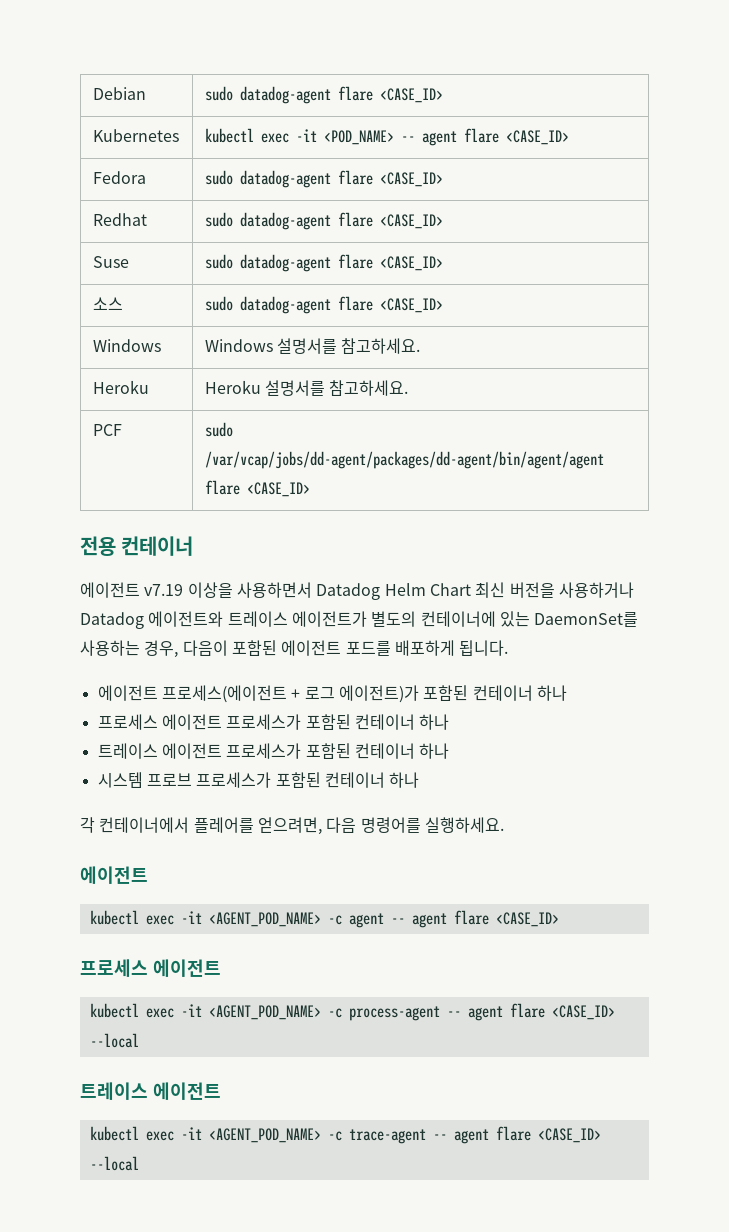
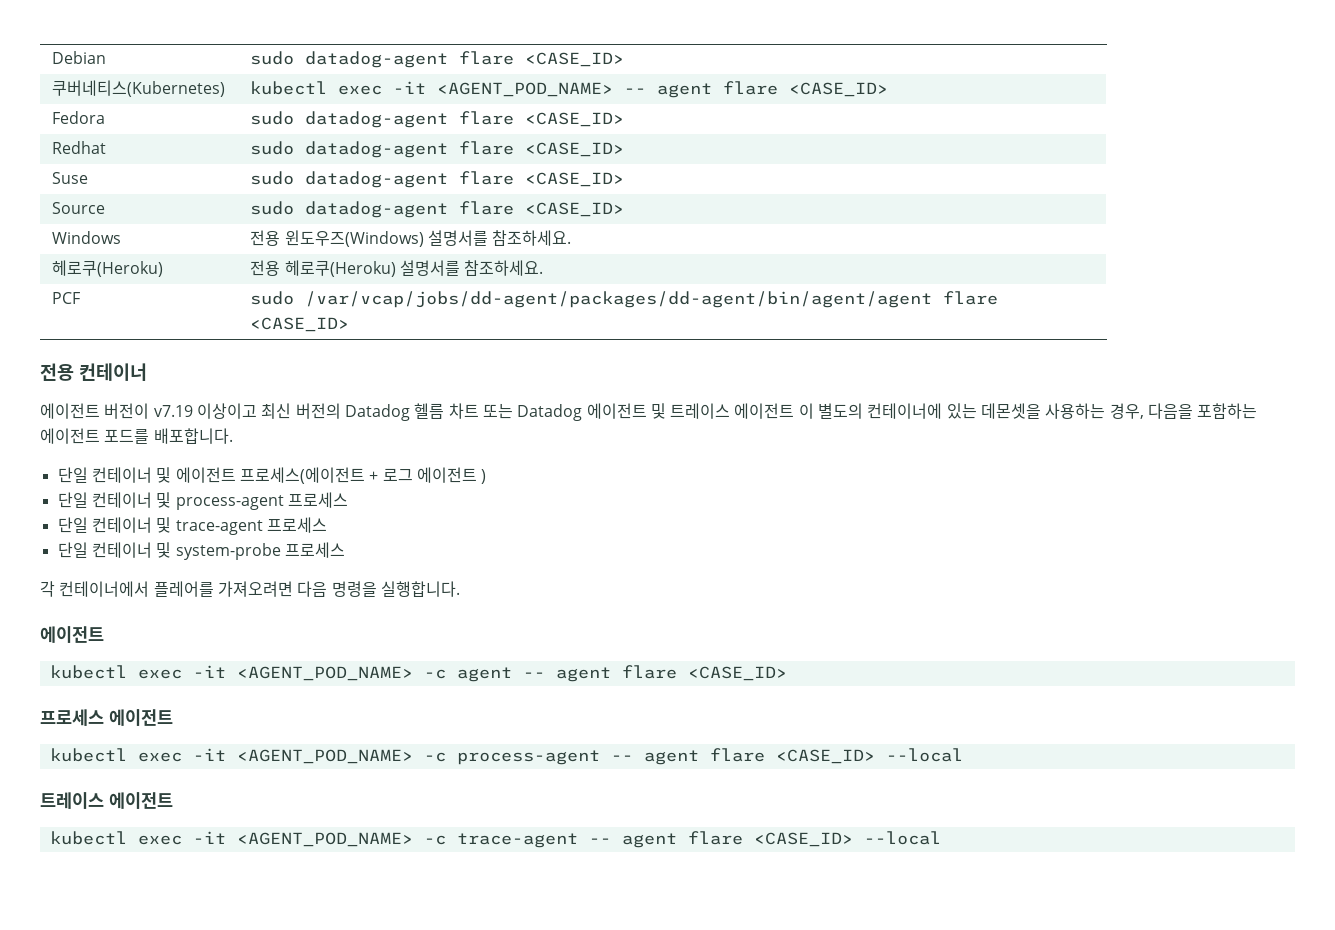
[92,129,179,142] [204,128,394,145] Kubernetes | kubectl exec -it <POD_NAME> -> [52,80,226,97] [250,81,614,97] 쿠버네티스(Kubernetes) | kubectl exec -it <AGENT_POD_NAME>
[92,297,123,310] 소스 -> [52,202,106,214] Source
[204,338,421,354] [92,380,149,394] [204,380,409,396] Windows 설명서를 참고하세요. // Heroku | Heroku 설명서를 참고하세요. -> [250,230,572,247] [52,260,164,277] [250,260,544,277] 전용 윈도우즈(Windows) 설명서를 참조하세요. // 헤로쿠(Heroku) | 전용 헤로쿠(Heroku) 설명서를 참조하세요.
[144,582,634,600] [80,611,367,629] v7.19 이상을 사용하면서 Datadog Helm Chart 최신 버전을 사용하거나 Datadog 에이전트와 트레이스 에이전트가 -> [104,403,814,421] 버전이 v7.19 이상이고 최신 버전의 Datadog 헬름 차트 또는 Datadog 에이전트 및 트레이스 에이전트 이
[534,612,639,627] DaemonSet를 -> [981,403,1042,419] 데몬셋을
[182,640,509,656] [97,685,567,703] [97,714,450,730] [97,743,450,759] [97,772,420,788] 다음이 포함된 에이전트 포드를 배포하게 됩니다. // 에이전트 프로세스(에이전트 + 로그 에이전트)가 포함된 컨테이너 하나 // 프로세스 에이전트 프로세스가 포함된 컨테이너 하나 // 트레이스 에이전트 프로세스가 포함된 컨테이너 하나 // 시스템 프로브 프로세스가 포함된 컨테이너 하나 -> [1148,403,1258,419] [40,428,233,444] [57,467,487,484] [57,492,348,510] [57,517,327,535] [57,542,345,560] 다음을 포함하는 에이전트 포드를 배포합니다. // 단일 컨테이너 및 에이전트 프로세스(에이전트 + 로그 에이전트 ) // 단일 컨테이너 및 process-agent 프로세스 // 단일 컨테이너 및 trace-agent 프로세스 // 단일 컨테이너 및 system-probe 프로세스
[257,817,504,835] 얻으려면, 다음 명령어를 실행하세요. -> [217,581,460,597] 가져오려면 다음 명령을 실행합니다.

